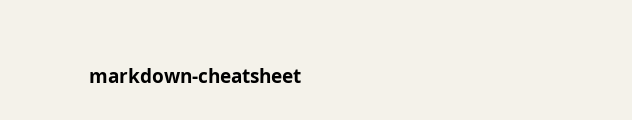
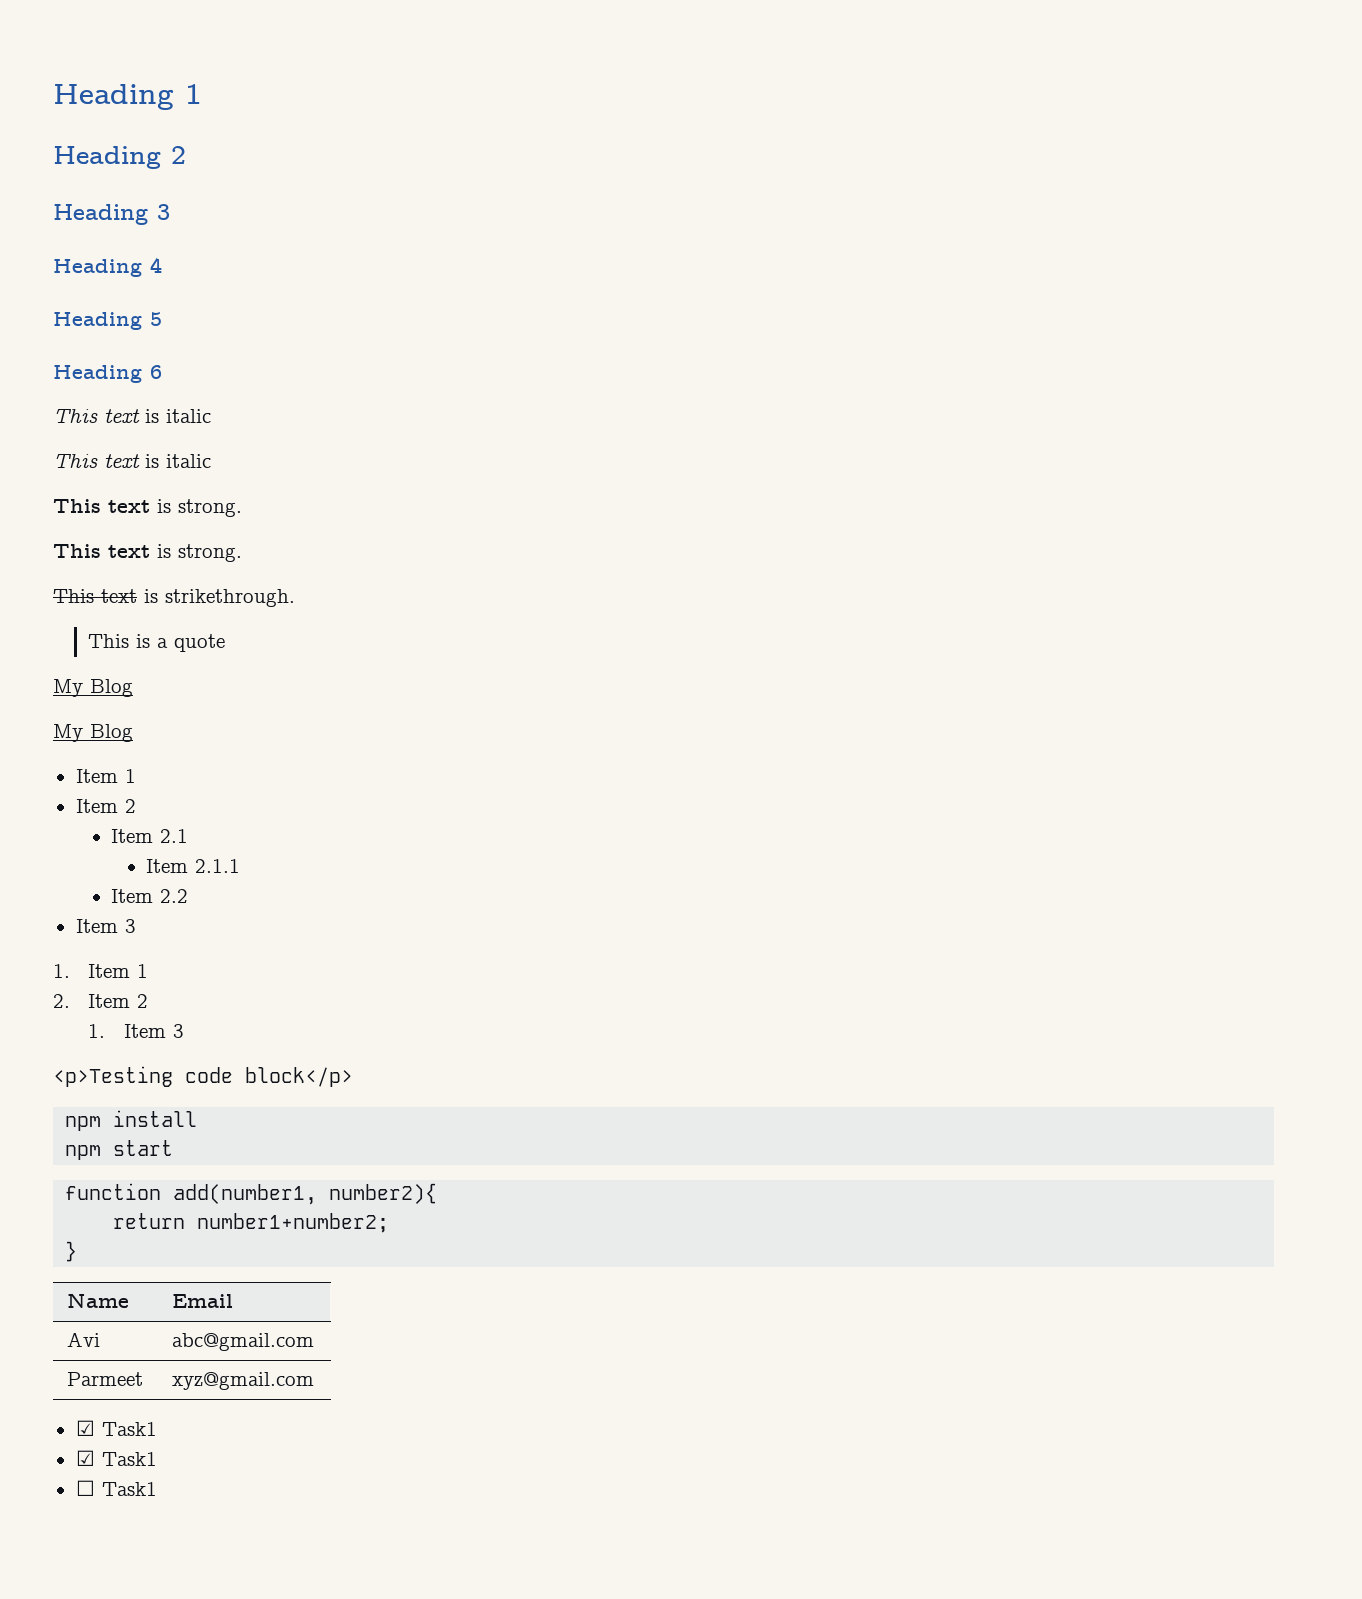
[89,68,301,83] markdown-cheatsheet -> [53,84,202,110] [53,146,186,169] [53,204,170,225] [53,257,162,277] [53,312,162,330] [53,365,162,383] [53,409,211,424] [53,454,211,469] [53,499,242,517] [53,544,242,562] [53,589,295,607] [88,634,226,652] [53,679,133,697] [53,724,133,742] [75,769,136,783] [75,799,136,813] [110,829,188,843] [146,859,241,873] [110,889,188,903] [75,919,136,933] [53,964,149,978] [53,994,149,1008] [88,1024,184,1038] [53,1066,353,1087] [65,1110,198,1131] [65,1140,174,1160] [65,1183,438,1205] [113,1213,390,1233] [65,1241,78,1262] [67,1293,130,1308] [172,1294,234,1308] [67,1332,101,1347] [172,1333,315,1351] [67,1372,144,1386] [172,1372,315,1390] [75,1420,157,1436] [75,1450,157,1466] [75,1480,157,1496] Heading 1 // Heading 2 // Heading 3 // Heading 4 // Heading 5 // Heading 6 // This text is italic // This text is italic // This text is strong. // This text is strong. // This text is strikethrough. // This is a quote // My Blog // My Blog // Item 1 // Item 2 // Item 2.1 // Item 2.1.1 // Item 2.2 // Item 3 // 1. Item 1 // 2. Item 2 // 1. Item 3 // <p>Testing code block</p> // npm install // npm start // function add(number1, number2){ // return number1+number2; // } // Name | Email // Avi | abc@gmail.com // Parmeet | xyz@gmail.com // ☑ Task1 // ☑ Task1 // ☐ Task1

